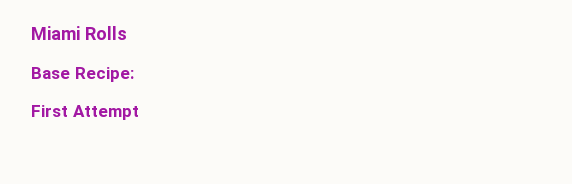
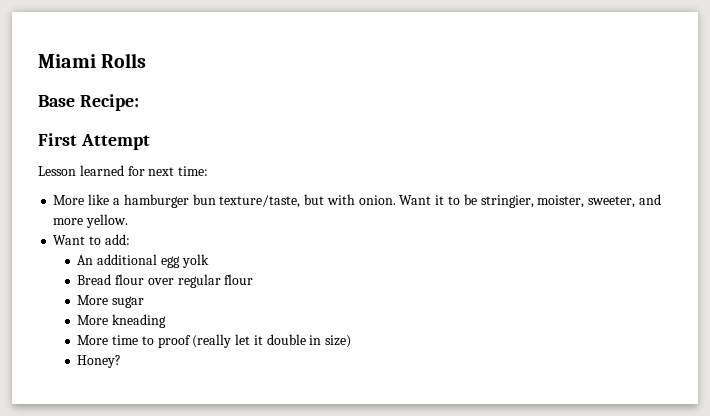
(139, 112) none -> [38,165,209,176] [53,194,661,208] [53,214,129,228] [53,234,130,245] [77,254,209,268] [77,274,254,288] [77,295,145,308] [77,314,167,328] [77,334,352,348] [77,355,122,368] // Lesson learned for next time: // More like a hamburger bun texture/taste, but with onion. Want it to be stringier, moister, sweeter, and more yellow. // Want to add: // An additional egg yolk // Bread flour over regular flour // More sugar // More kneading // More time to proof (really let it double in size) // Honey?

